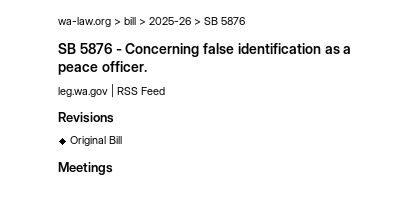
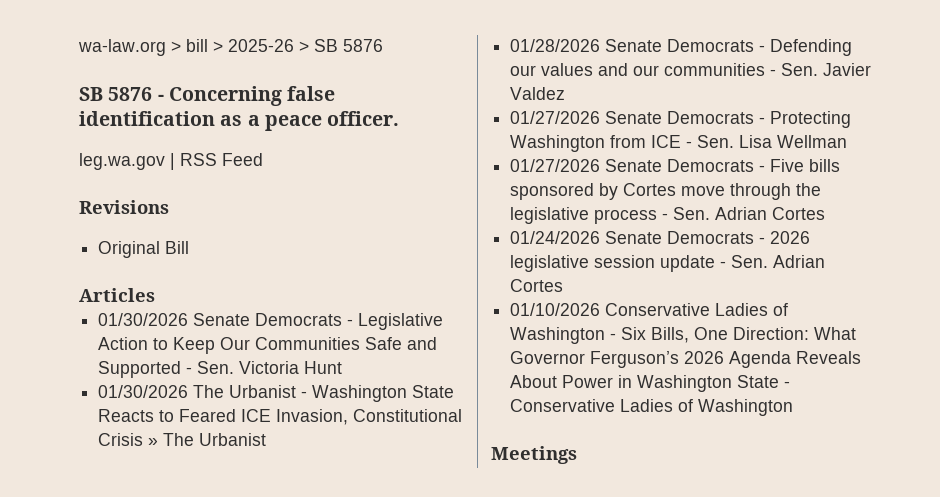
(123, 140) none -> [79,288,155,302] [98,313,444,330] [98,337,438,354] [98,361,343,378] [98,385,455,402] [98,409,463,425] [98,433,267,446] [510,39,853,56] [510,63,872,76] [510,87,566,100] [510,111,852,128] [510,135,848,152] [510,159,841,172] [510,183,822,200] [510,207,826,224] [510,231,811,244] [510,255,826,272] [510,279,564,292] [510,303,789,316] [510,327,857,344] [510,351,862,368] [510,375,791,392] [510,399,794,416] // Articles // 01/30/2026 Senate Democrats - Legislative Action to Keep Our Communities Safe and Supported - Sen. Victoria Hunt // 01/30/2026 The Urbanist - Washington State Reacts to Feared ICE Invasion, Constitutional Crisis » The Urbanist // 01/28/2026 Senate Democrats - Defending our values and our communities - Sen. Javier Valdez // 01/27/2026 Senate Democrats - Protecting Washington from ICE - Sen. Lisa Wellman // 01/27/2026 Senate Democrats - Five bills sponsored by Cortes move through the legislative process - Sen. Adrian Cortes // 01/24/2026 Senate Democrats - 2026 legislative session update - Sen. Adrian Cortes // 01/10/2026 Conservative Ladies of Washington - Six Bills, One Direction: What Governor Ferguson’s 2026 Agenda Reveals About Power in Washington State - Conservative Ladies of Washington

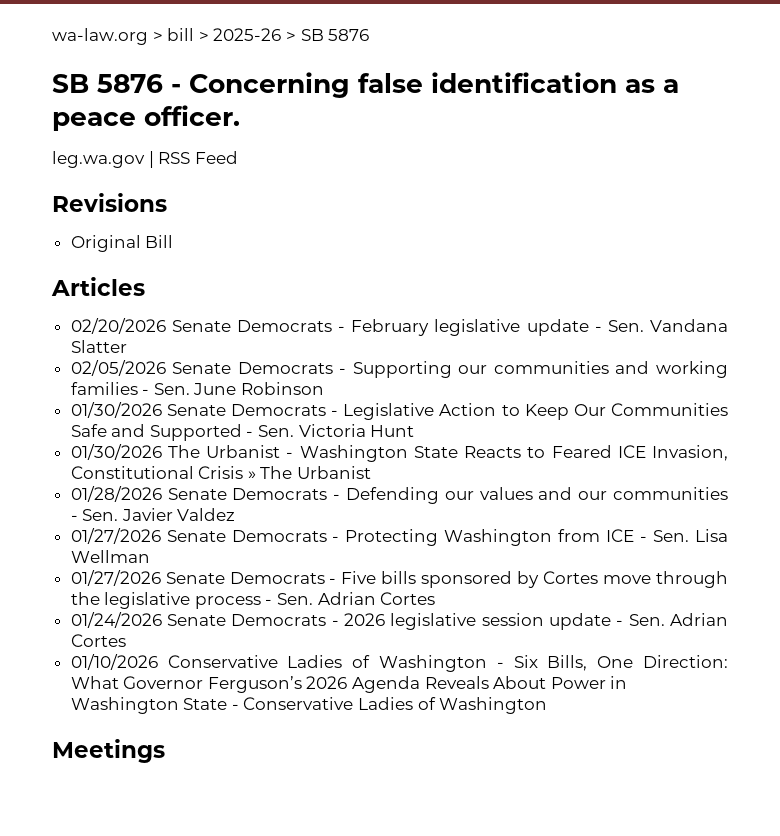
(155, 295) none -> [70,318,728,336] [70,340,127,353] [70,360,728,378] [70,382,325,395] // 02/20/2026 Senate Democrats - February legislative update - Sen. Vandana Slatter // 02/05/2026 Senate Democrats - Supporting our communities and working families - Sen. June Robinson

